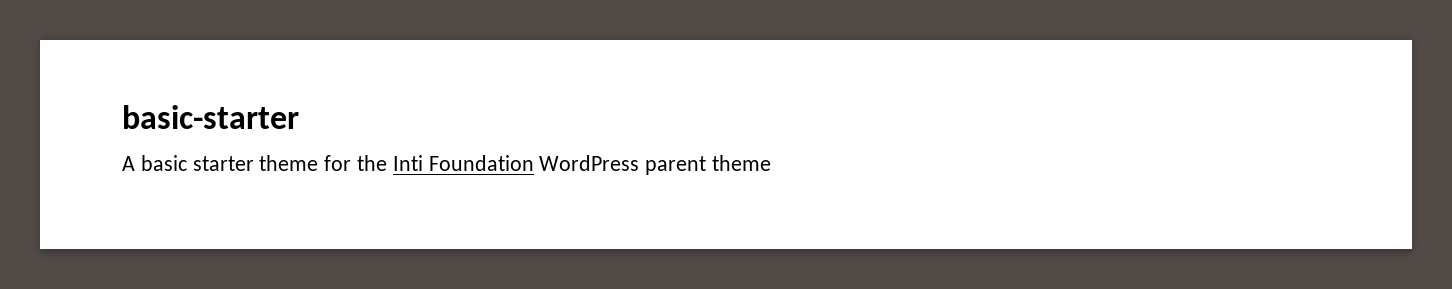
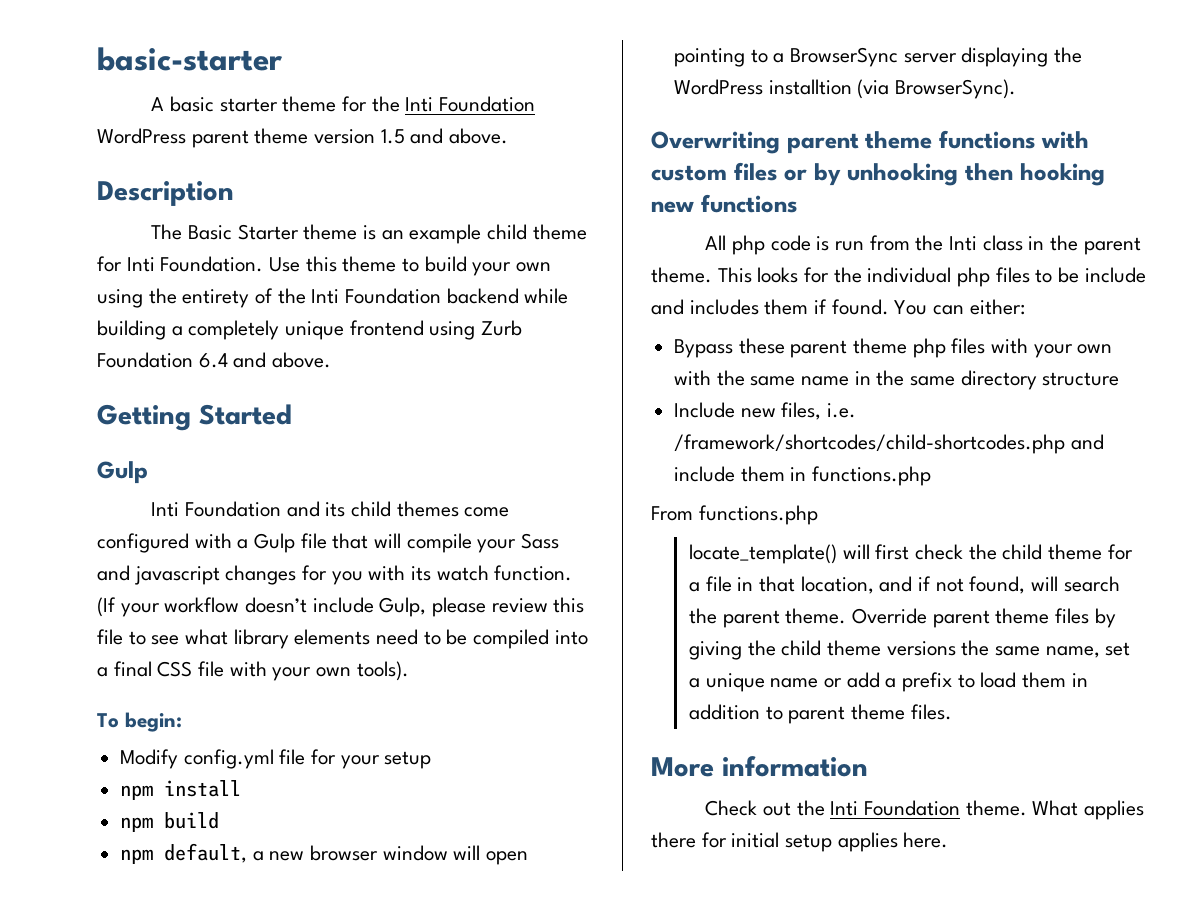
(772, 163) none -> [314,128,509,144] [97,181,234,206] [151,224,587,244] [97,256,552,276] [97,288,569,308] [97,320,523,340] [97,352,332,368] [97,404,292,431] [97,461,148,484] [151,501,510,517] [97,533,560,553] [97,565,573,585] [97,597,585,617] [97,629,588,649] [97,661,409,681] [97,712,182,732] [120,749,432,769] [120,780,242,800] [120,812,220,832] [120,843,529,865] [674,47,1083,67] [674,79,1017,99] [651,130,1090,154] [651,162,1105,186] [651,194,798,213] [705,235,1141,255] [651,267,1146,287] [651,299,1025,315] [674,338,1113,358] [674,370,1120,390] [674,402,857,420] [674,434,1104,454] [674,466,932,486] [651,505,818,525] [688,544,1133,564] [688,576,1120,594] [688,608,1116,628] [688,640,1131,660] [688,672,1088,692] [688,704,952,724] [651,756,868,777] [705,800,1145,820] [651,832,949,852] version 1.5 and above. // Description // The Basic Starter theme is an example child theme for Inti Foundation. Use this theme to build your own using the entirety of the Inti Foundation backend while building a completely unique frontend using Zurb Foundation 6.4 and above. // Getting Started // Gulp // Inti Foundation and its child themes come configured with a Gulp file that will compile your Sass and javascript changes for you with its watch function. (If your workflow doesn’t include Gulp, please review this file to see what library elements need to be compiled into a final CSS file with your own tools). // To begin: // Modify config.yml file for your setup // npm install // npm build // npm default, a new browser window will open pointing to a BrowserSync server displaying the WordPress installtion (via BrowserSync). // Overwriting parent theme functions with custom files or by unhooking then hooking new functions // All php code is run from the Inti class in the parent theme. This looks for the individual php files to be include and includes them if found. You can either: // Bypass these parent theme php files with your own with the same name in the same directory structure // Include new files, i.e. /framework/shortcodes/child-shortcodes.php and include them in functions.php // From functions.php // locate_template() will first check the child theme for a file in that location, and if not found, will search the parent theme. Override parent theme files by giving the child theme versions the same name, set a unique name or add a prefix to load them in addition to parent theme files. // More information // Check out the Inti Foundation theme. What applies there for initial setup applies here.

